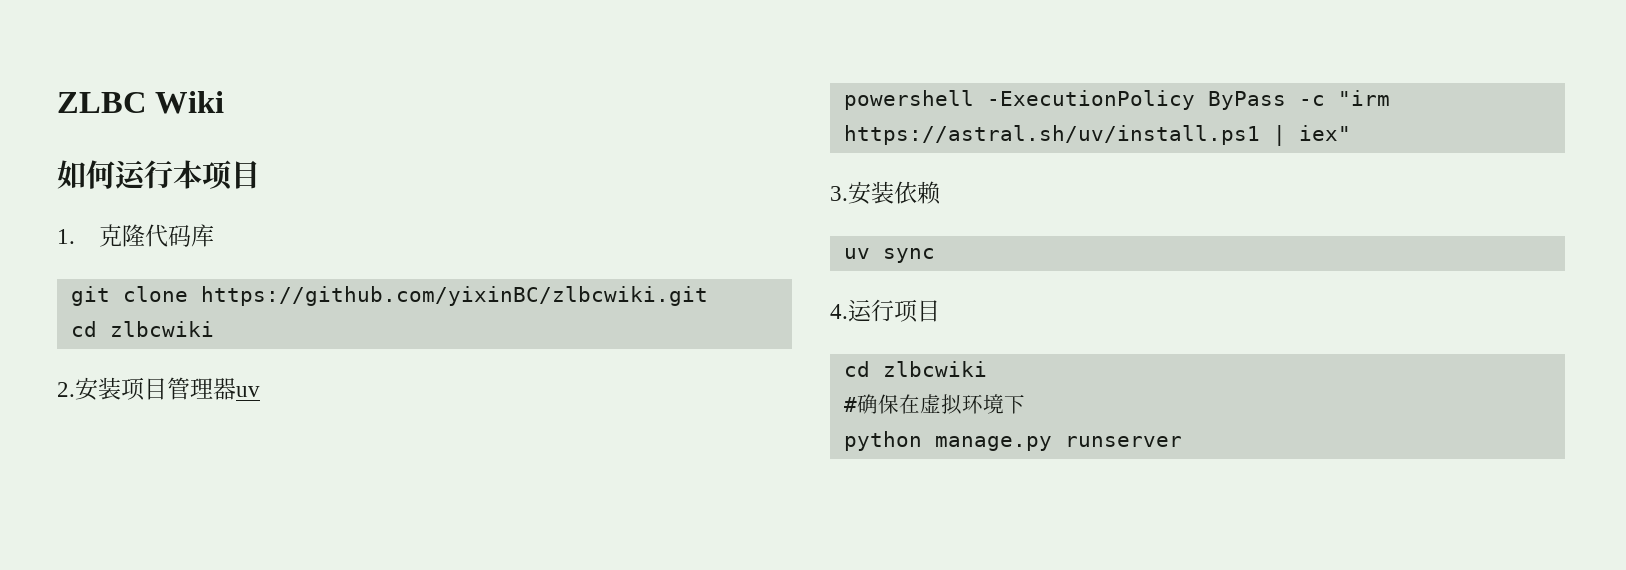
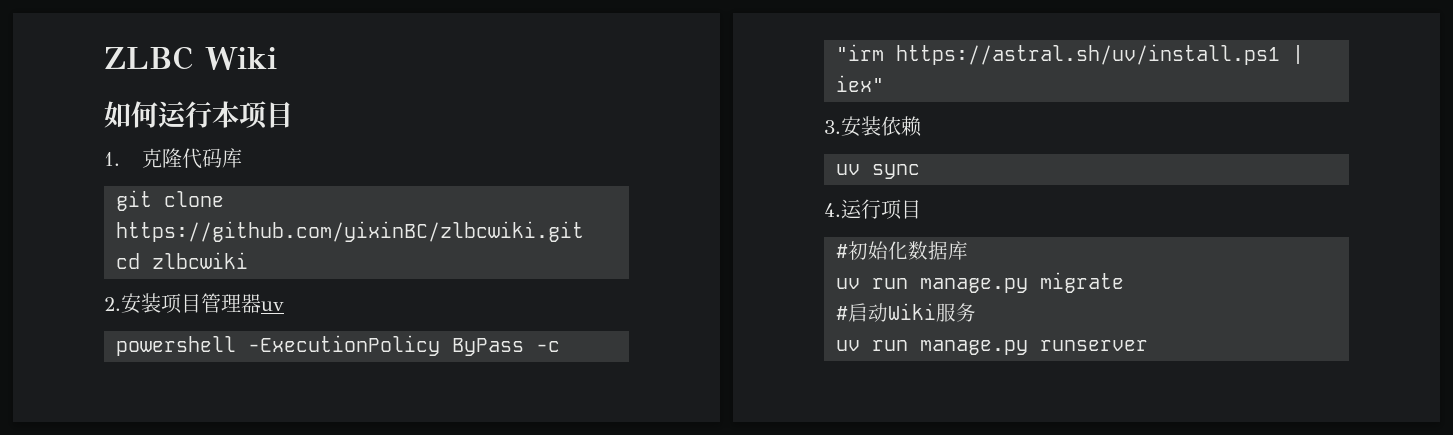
[843,361,987,377] [843,394,1025,415] [843,431,922,451] cd zlbcwiki // #确保在虚拟环境下 // python -> [836,241,968,260] [836,272,1124,293] [836,303,976,322] [836,340,908,351] #初始化数据库 // uv run manage.py migrate // #启动Wiki服务 // uv run

